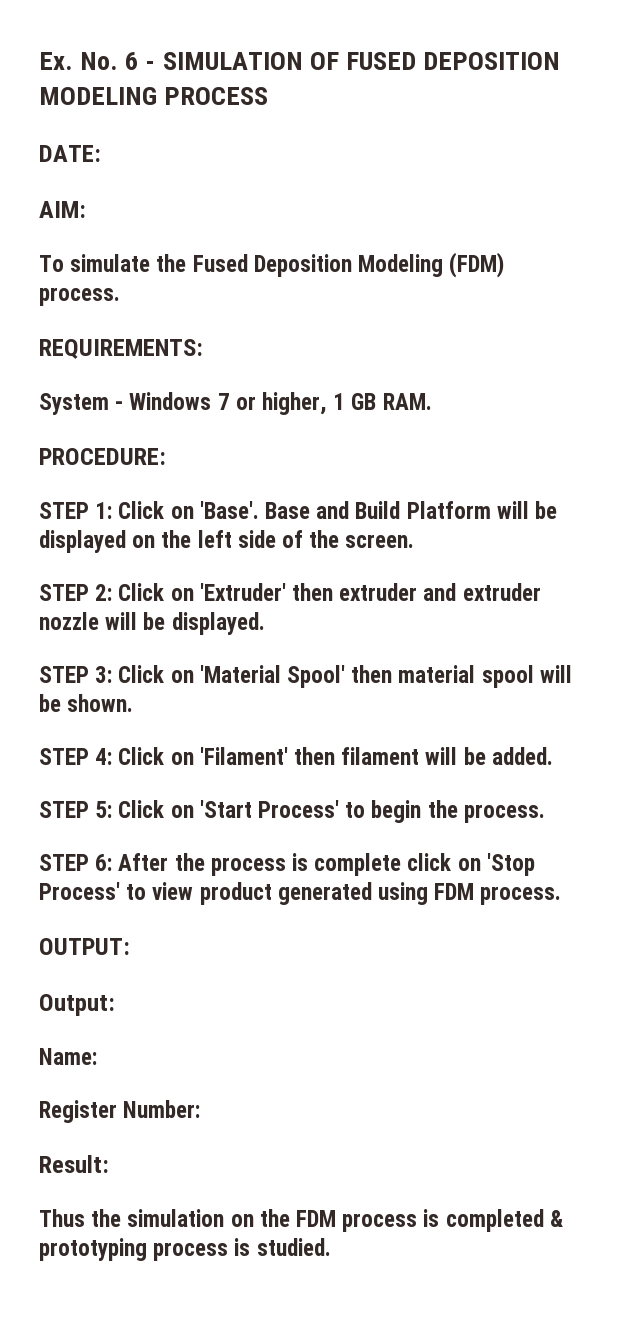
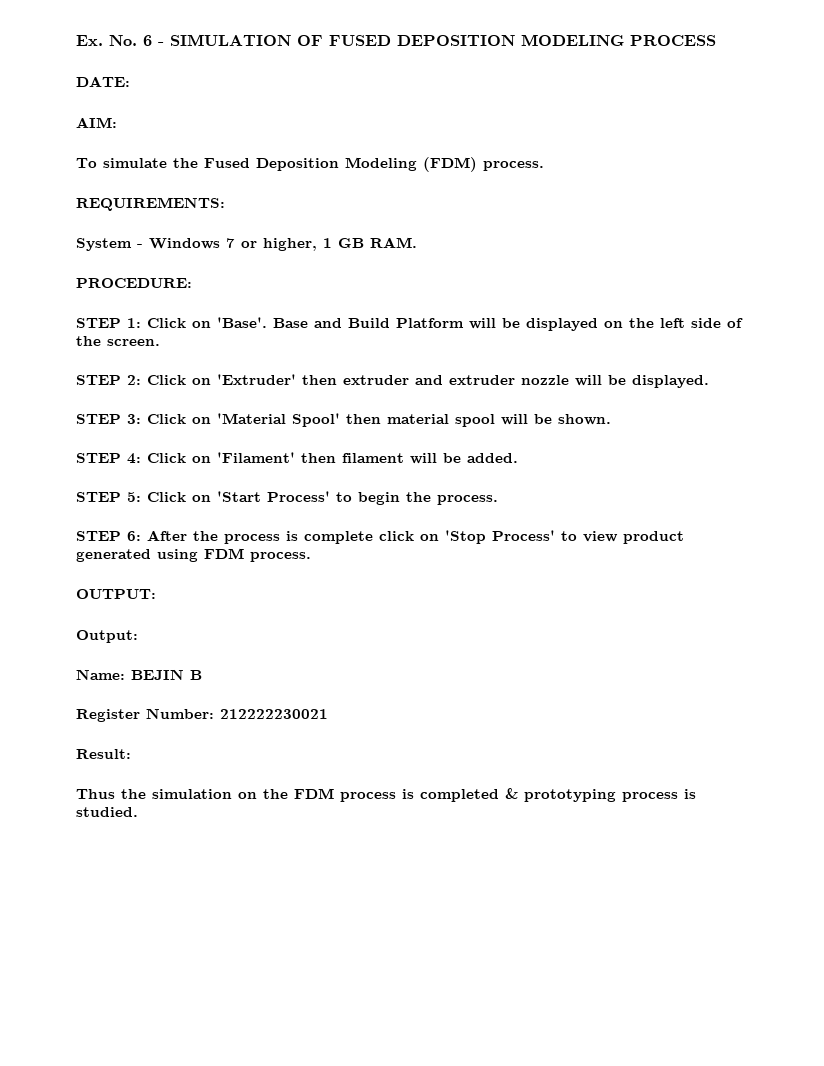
(97, 1056) none -> [131,669,202,680] BEJIN B
(201, 1109) none -> [220,709,328,719] 212222230021

